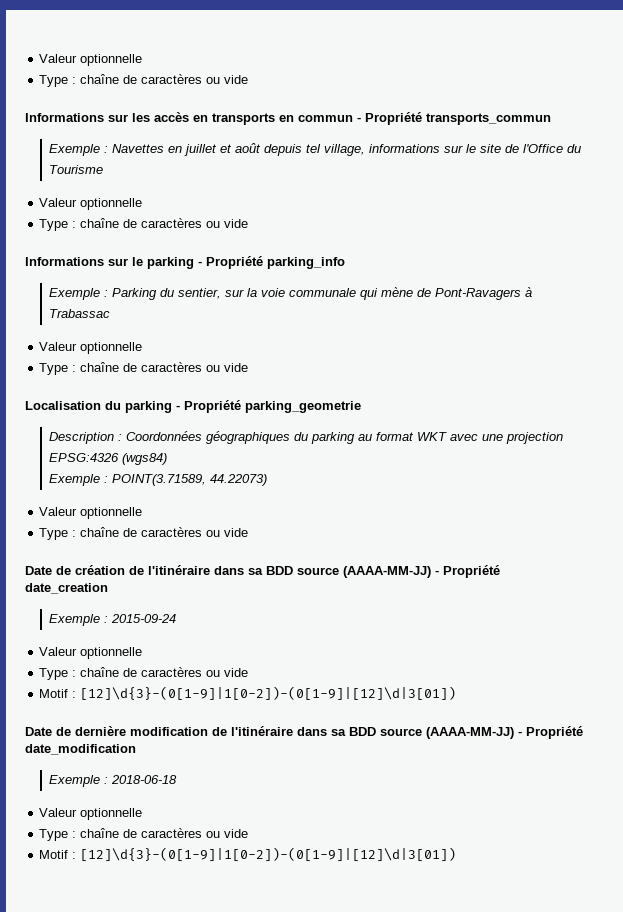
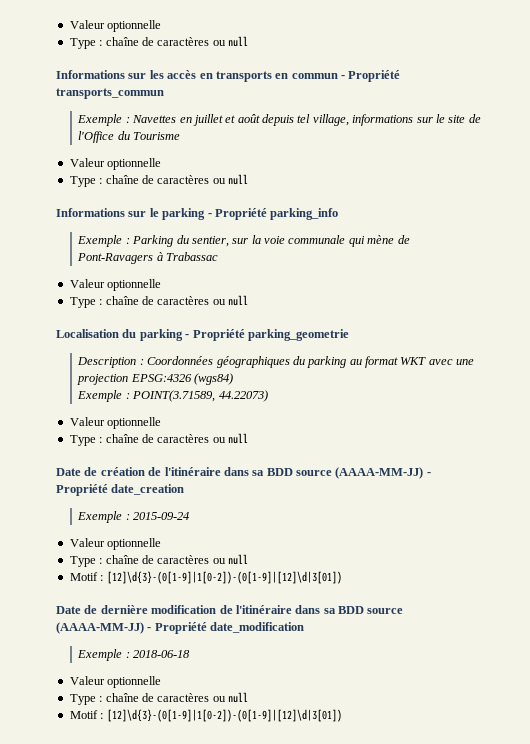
[39,54,143,66] [39,74,249,87] Valeur optionnelle // Type : chaîne de caractères ou vide -> [69,20,162,32] [69,36,248,49] Valeur optionnelle // Type : chaîne de caractères ou null
[224,219,249,228] vide -> [228,174,248,185] null
[224,363,249,372] vide -> [228,295,248,306] null
[224,528,249,537] vide -> [228,433,248,444] null
[224,668,249,677] vide -> [228,554,248,565] null
[224,829,249,838] vide -> [228,692,248,703] null

